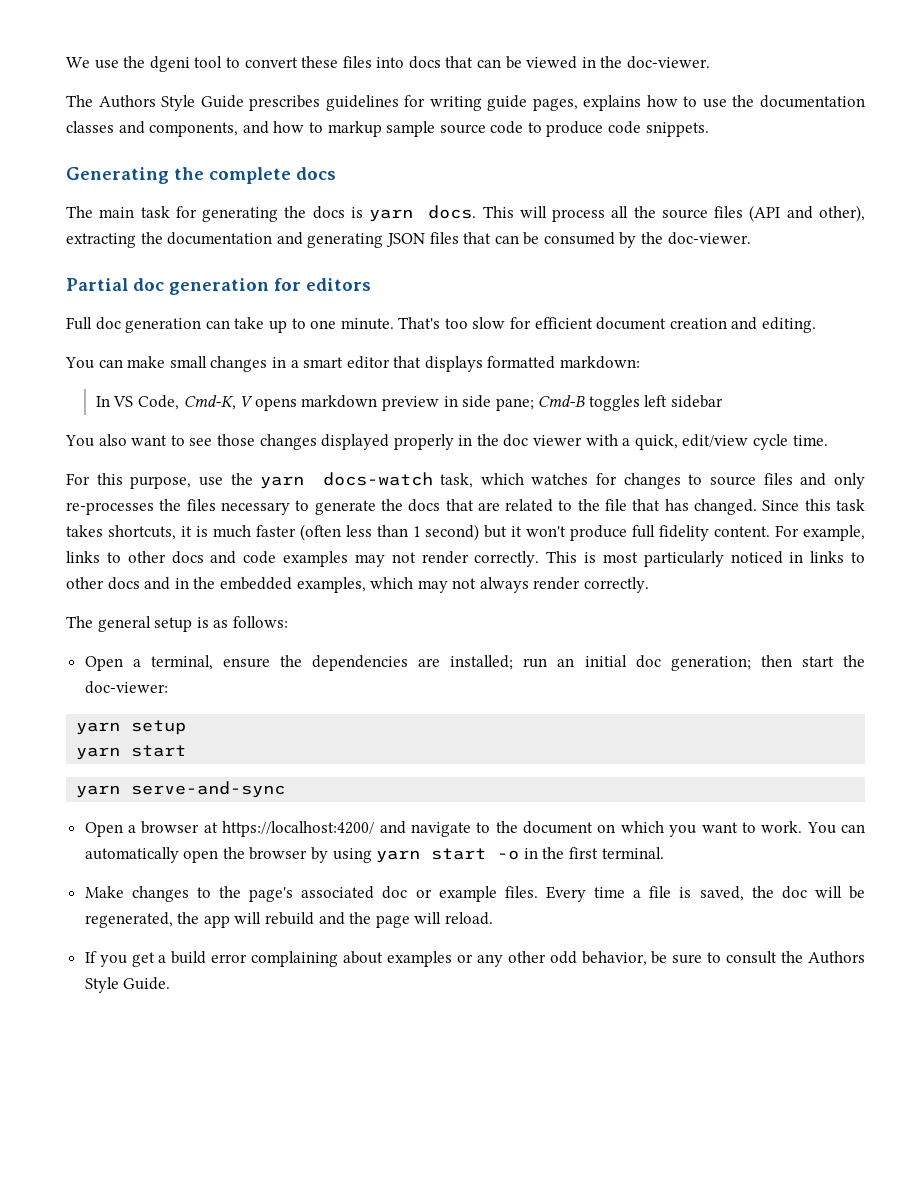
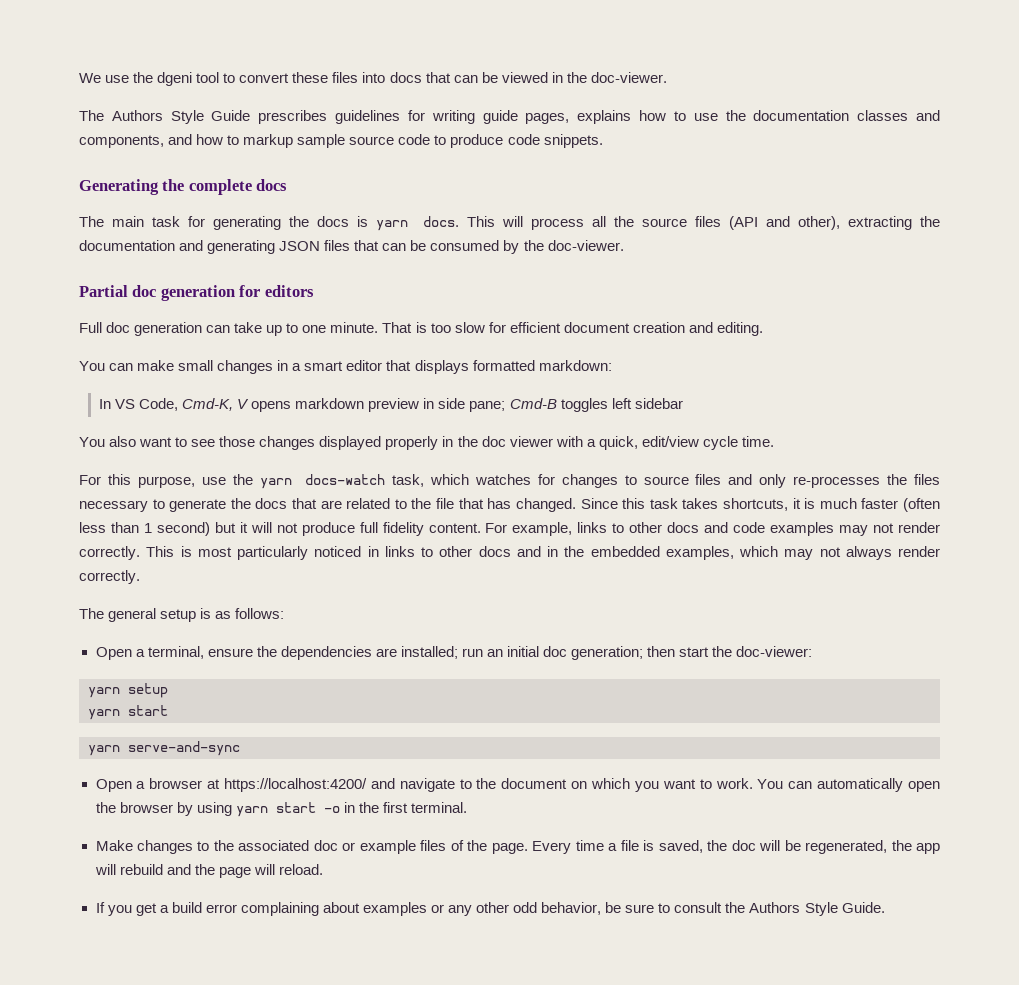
[398,317,441,329] That's -> [382,322,427,333] That is
[526,526,567,537] won't -> [250,522,298,533] will not
[249,887,294,902] page's -> (234, 845) none
[504,886,538,898] files. -> [420,840,528,854] files of the page.

